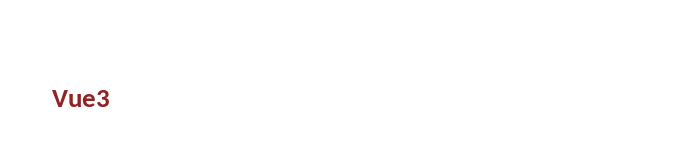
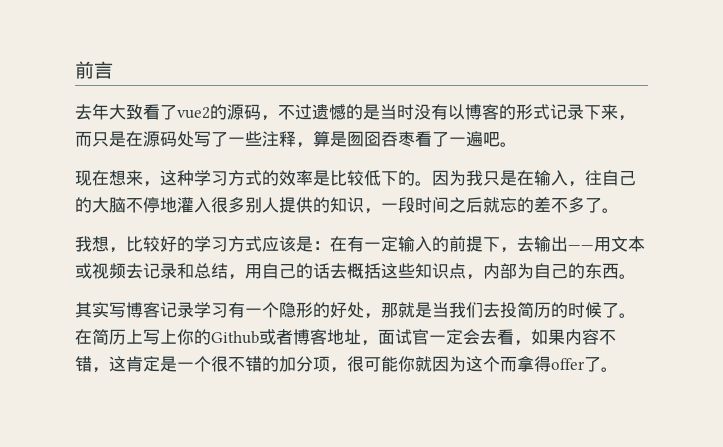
[52,90,110,107] Vue3 -> [75,61,113,79] [75,103,635,121] [75,131,517,148] [75,170,636,187] [75,197,619,214] [75,236,645,253] [75,263,636,280] [75,302,636,319] [75,329,616,346] [75,356,618,373] 前言 // 去年大致看了vue2的源码，不过遗憾的是当时没有以博客的形式记录下来，而只是在源码处写了一些注释，算是囫囵吞枣看了一遍吧。 // 现在想来，这种学习方式的效率是比较低下的。因为我只是在输入，往自己的大脑不停地灌入很多别人提供的知识，一段时间之后就忘的差不多了。 // 我想，比较好的学习方式应该是：在有一定输入的前提下，去输出——用文本或视频去记录和总结，用自己的话去概括这些知识点，内部为自己的东西。 // 其实写博客记录学习有一个隐形的好处，那就是当我们去投简历的时候了。在简历上写上你的Github或者博客地址，面试官一定会去看，如果内容不错，这肯定是一个很不错的加分项，很可能你就因为这个而拿得offer了。

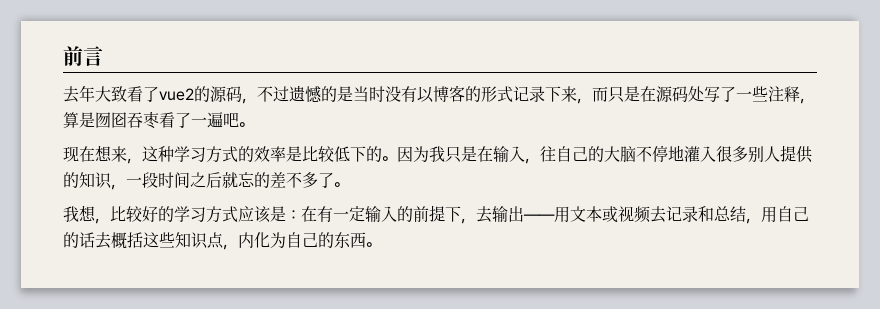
[500,263,517,279] 部 -> [254,232,270,248] 化
[75,302,636,319] [75,329,616,346] [75,356,618,373] // 其实写博客记录学习有一个隐形的好处，那就是当我们去投简历的时候了。在简历上写上你的Github或者博客地址，面试官一定会去看，如果内容不错，这肯定是一个很不错的加分项，很可能你就因为这个而拿得offer了。 -> (381, 244) none

